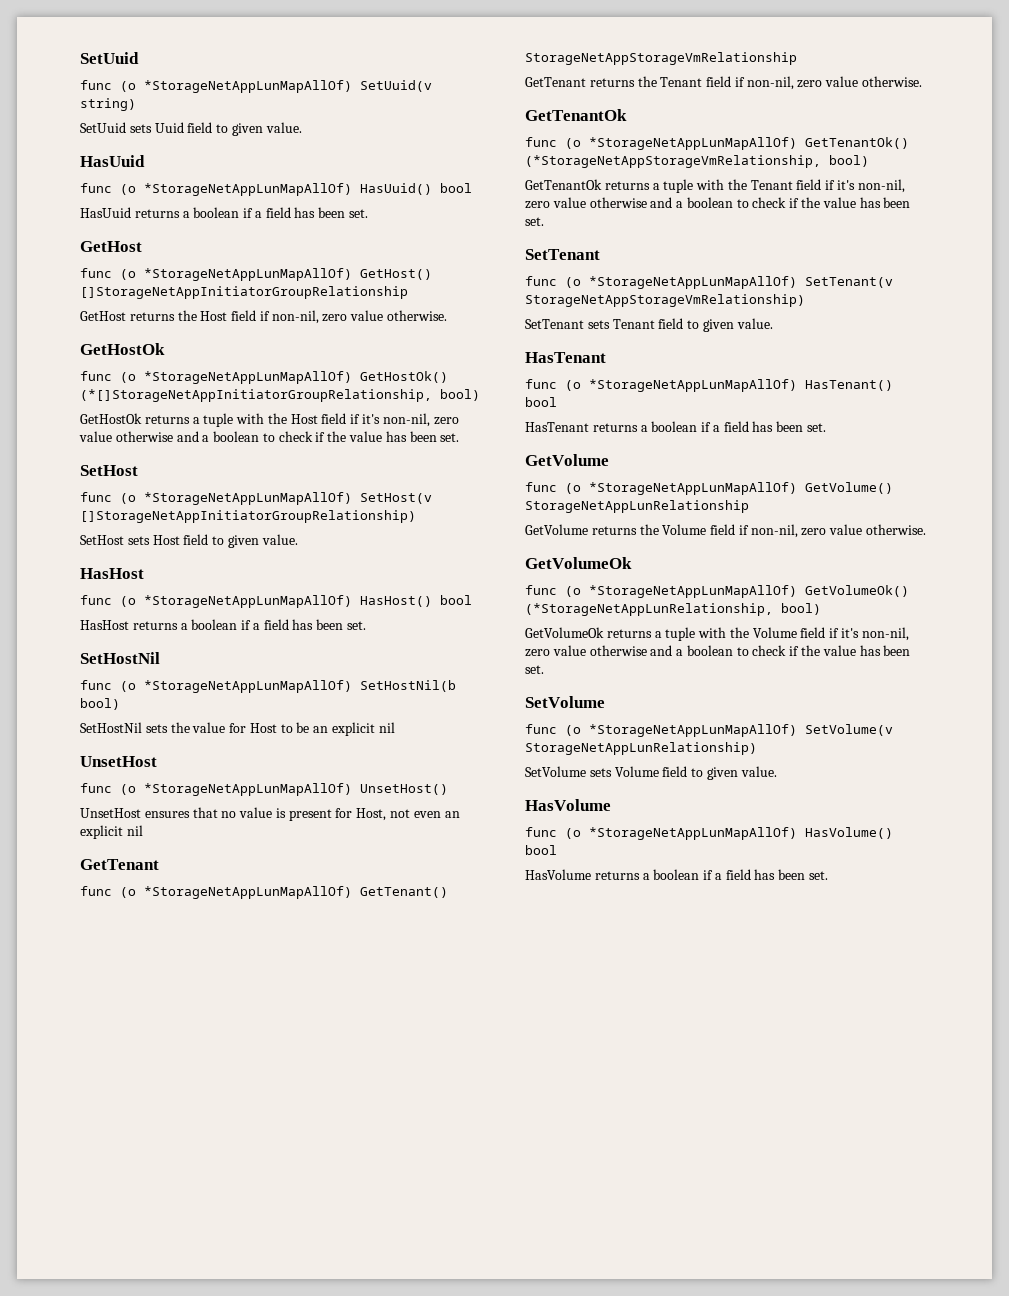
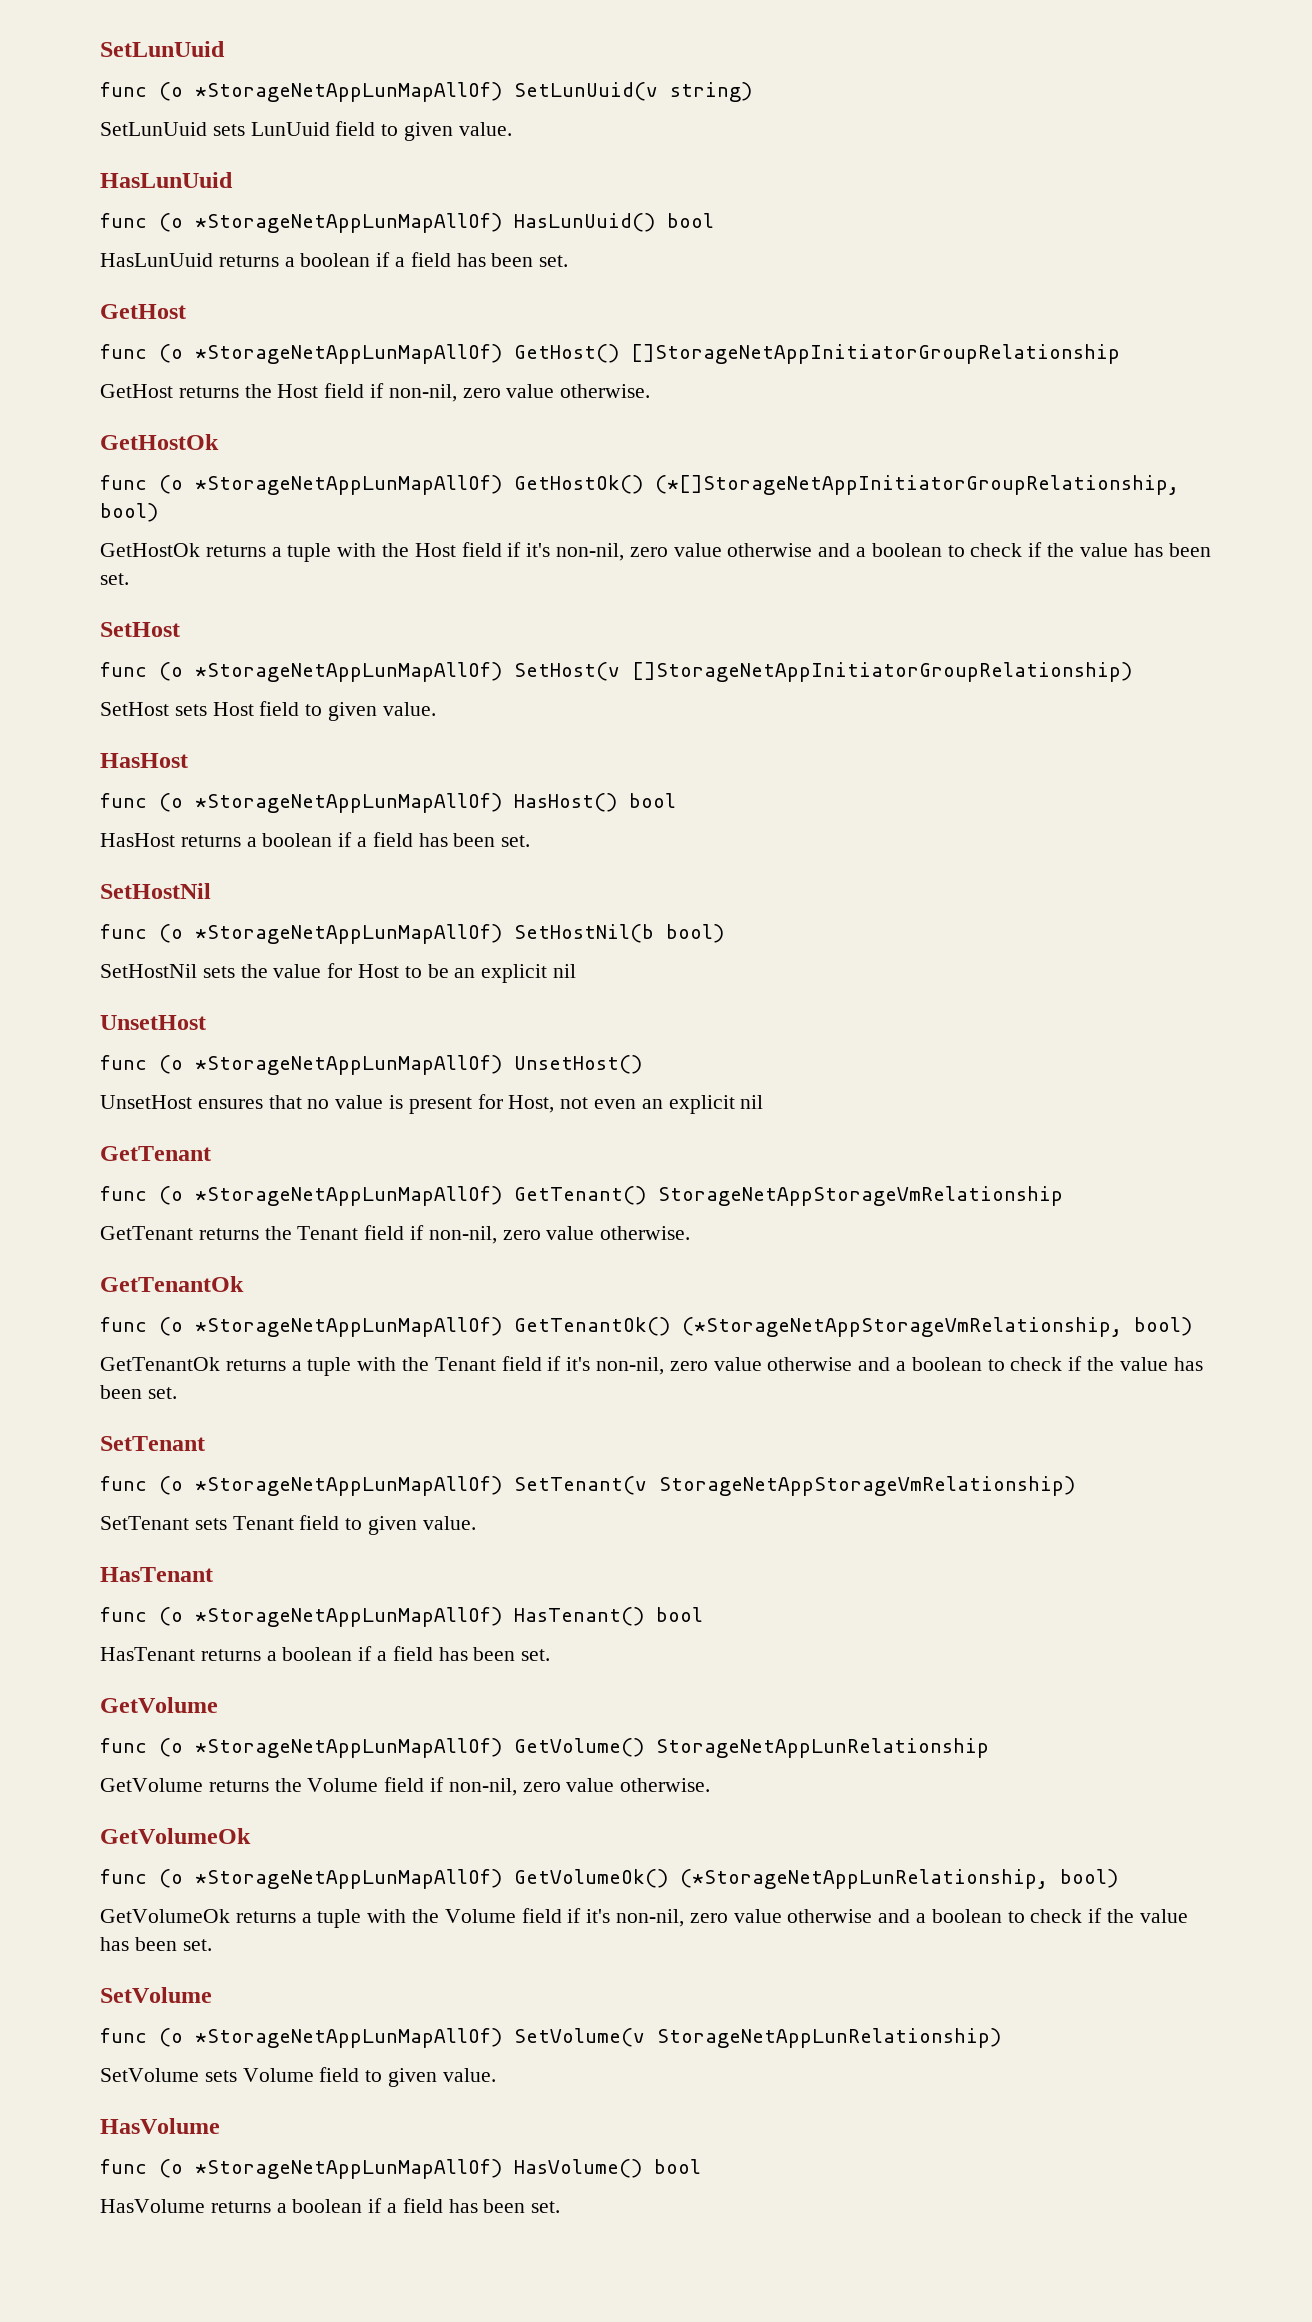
[80,52,139,64] [80,80,432,93] SetUuid // func (o *StorageNetAppLunMapAllOf) SetUuid(v -> [100,41,225,57] [100,82,658,102] SetLunUuid // func (o *StorageNetAppLunMapAllOf) SetLunUuid(v
[80,122,302,136] [80,155,145,167] [80,183,472,196] [80,207,131,218] SetUuid sets Uuid field to given value. // HasUuid // func (o *StorageNetAppLunMapAllOf) HasUuid() bool // HasUuid -> [100,121,512,141] [100,172,233,188] [100,213,714,233] [100,253,213,267] SetLunUuid sets LunUuid field to given value. // HasLunUuid // func (o *StorageNetAppLunMapAllOf) HasLunUuid() bool // HasLunUuid

